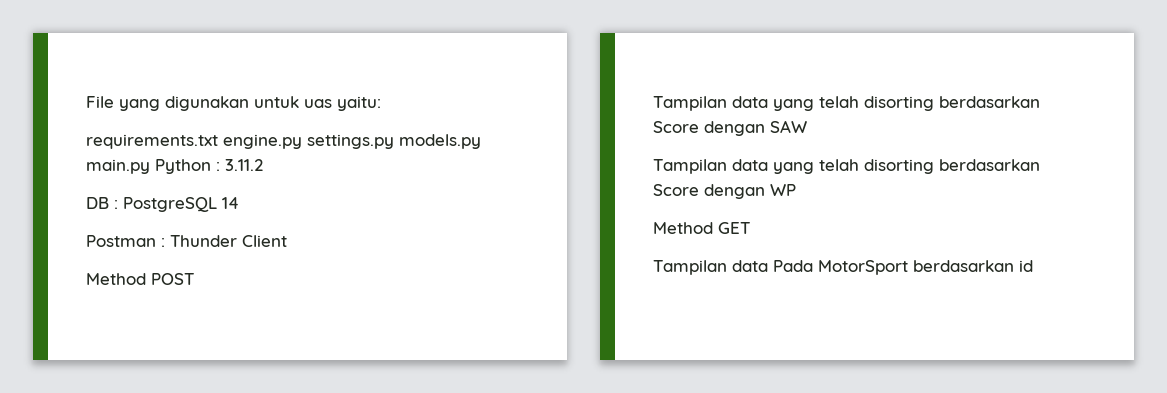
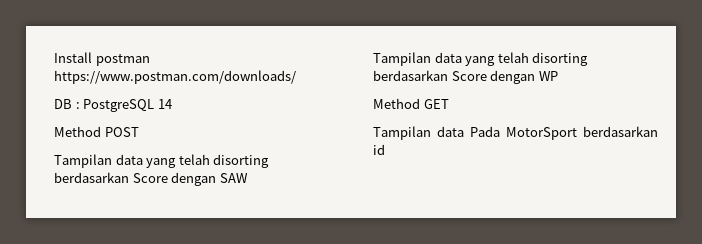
[86,96,381,111] [86,134,481,149] [86,159,263,174] File yang digunakan untuk uas yaitu: // requirements.txt engine.py settings.py models.py main.py Python : 3.11.2 -> [54,52,150,66] [54,70,296,84] Install postman https://www.postman.com/downloads/
[86,235,287,247] // Postman : Thunder Client -> (172, 104) none

